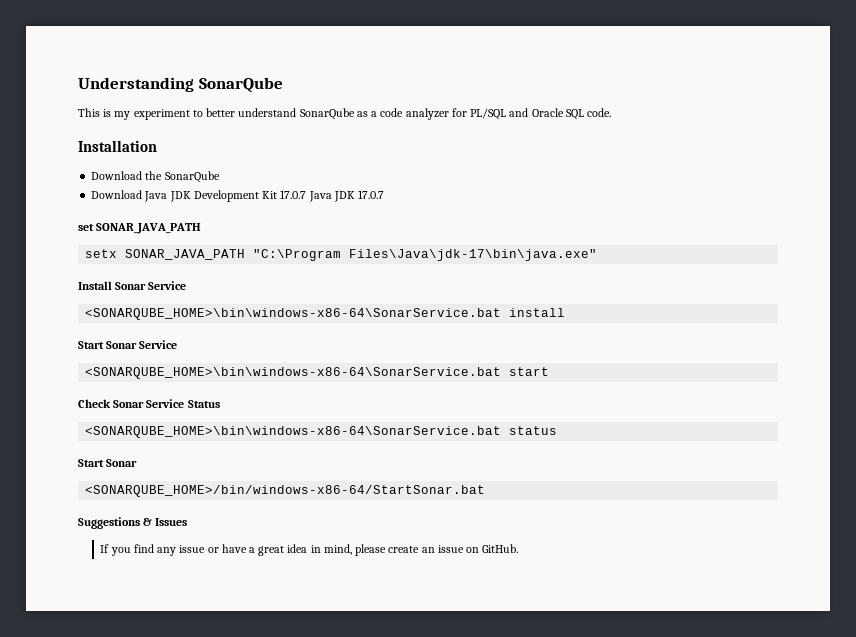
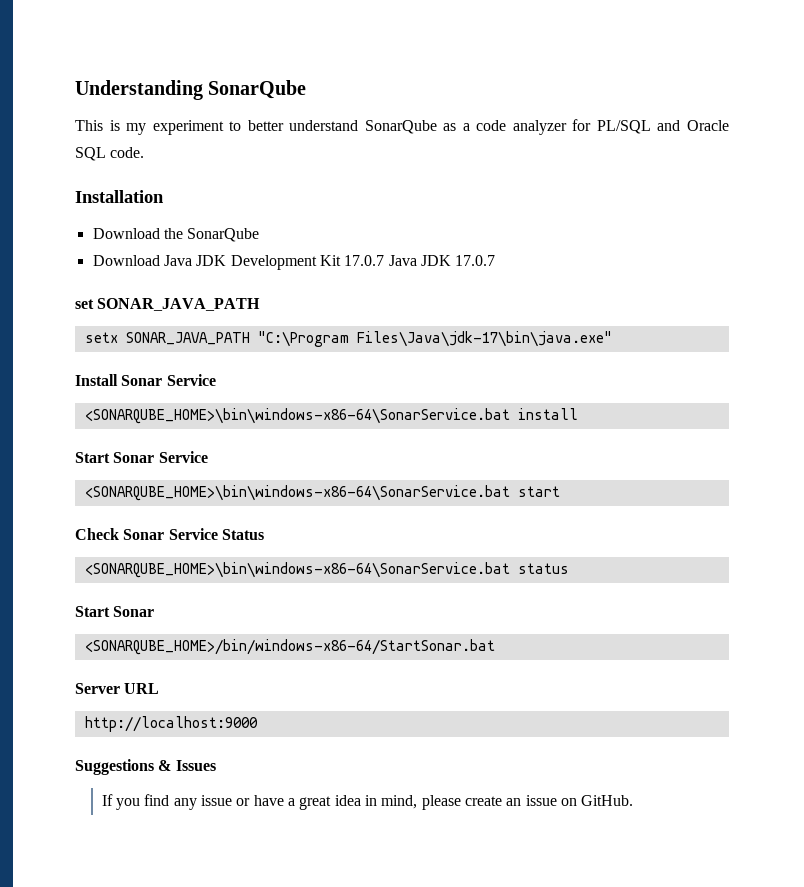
(486, 491) none -> [75,683,160,694] [84,716,258,732] // Server URL // http://localhost:9000

